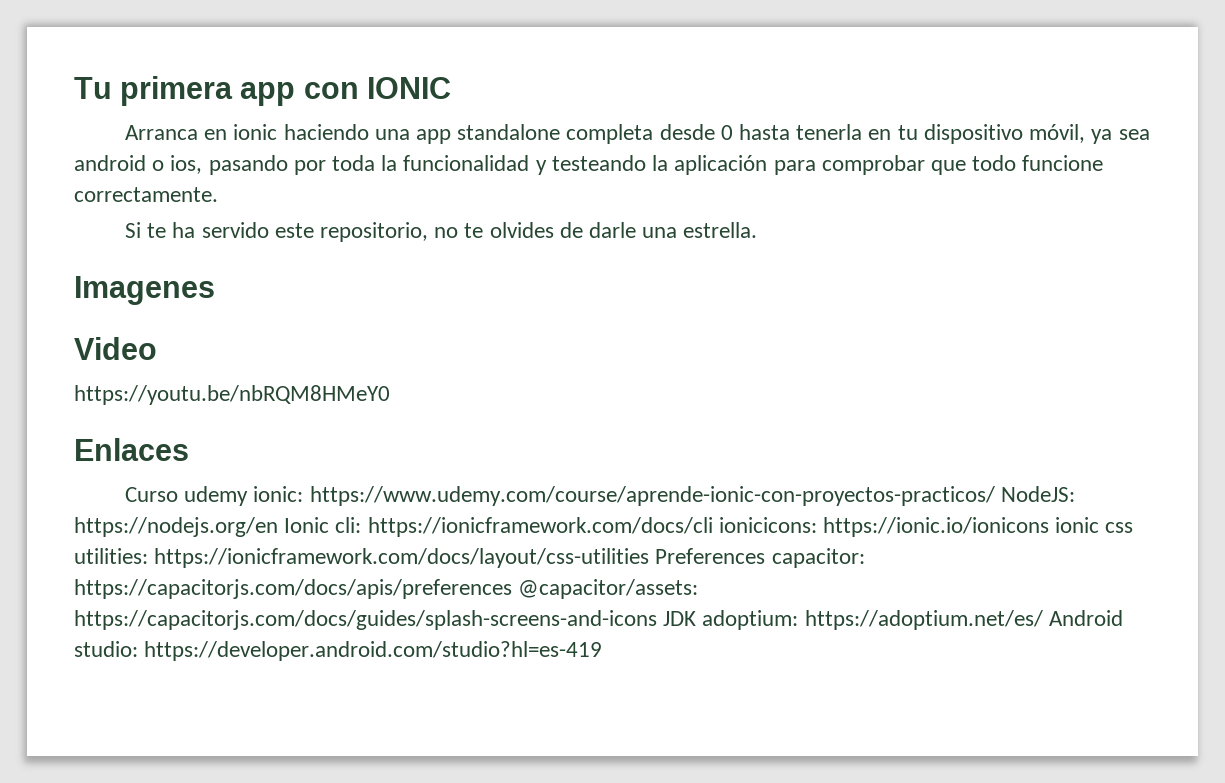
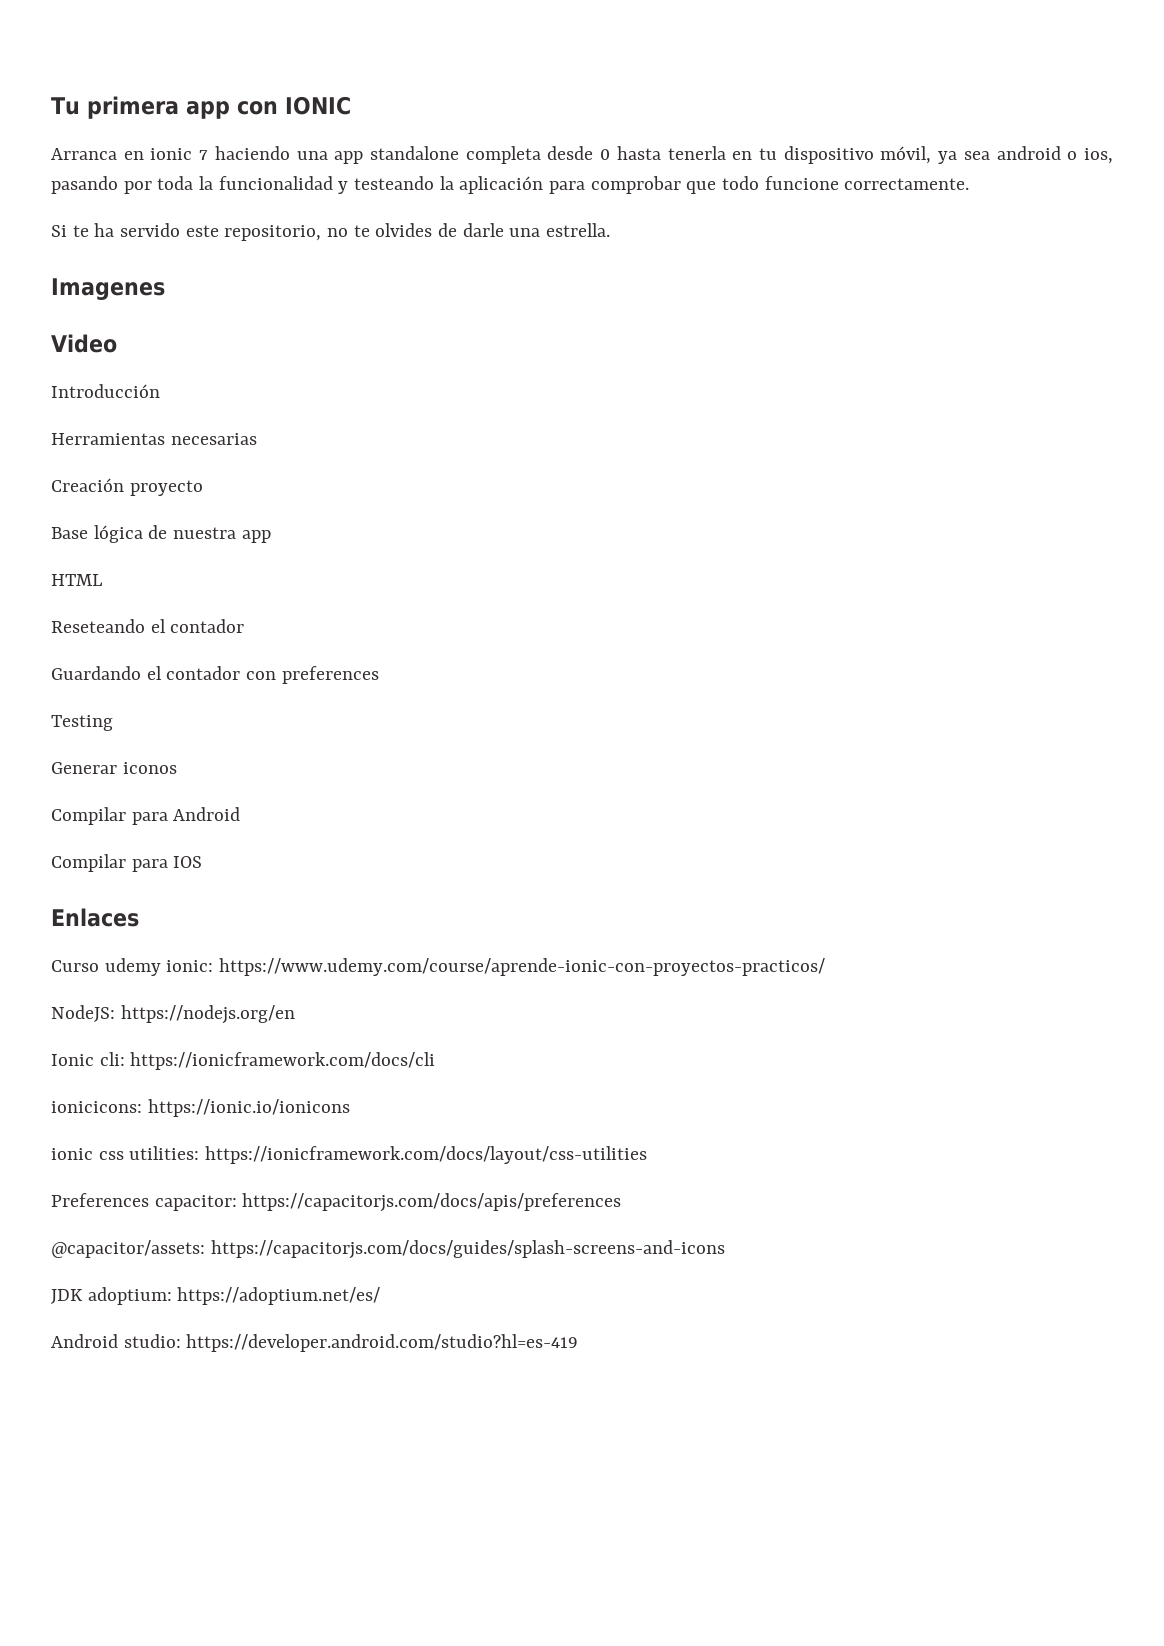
(278, 132) none -> [199,150,209,160] 7
[74,385,390,405] https://youtu.be/nbRQM8HMeY0 -> [51,384,160,398] [51,433,257,445] [51,478,203,496] [51,525,271,543] [51,574,102,586] [51,619,245,633] [51,666,379,684] [51,715,113,731] [51,762,177,774] [51,807,241,825] [51,854,203,872] Introducción // Herramientas necesarias // Creación proyecto // Base lógica de nuestra app // HTML // Reseteando el contador // Guardando el contador con preferences // Testing // Generar iconos // Compilar para Android // Compilar para IOS
(995, 496) none -> (826, 967) //
(278, 527) none -> (295, 1014) //
(713, 527) none -> (436, 1061) //
(1050, 527) none -> (350, 1108) //
(650, 558) none -> (648, 1155) //
(512, 589) none -> (622, 1202) //
(657, 620) none -> (725, 1249) //
(1043, 620) none -> (381, 1296) //

